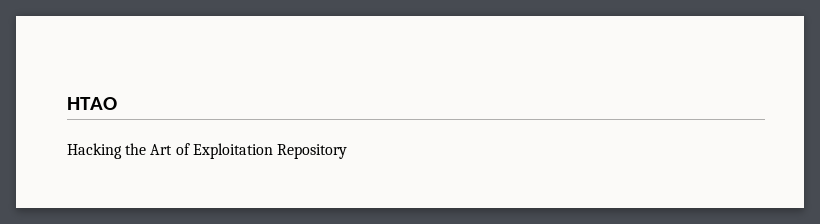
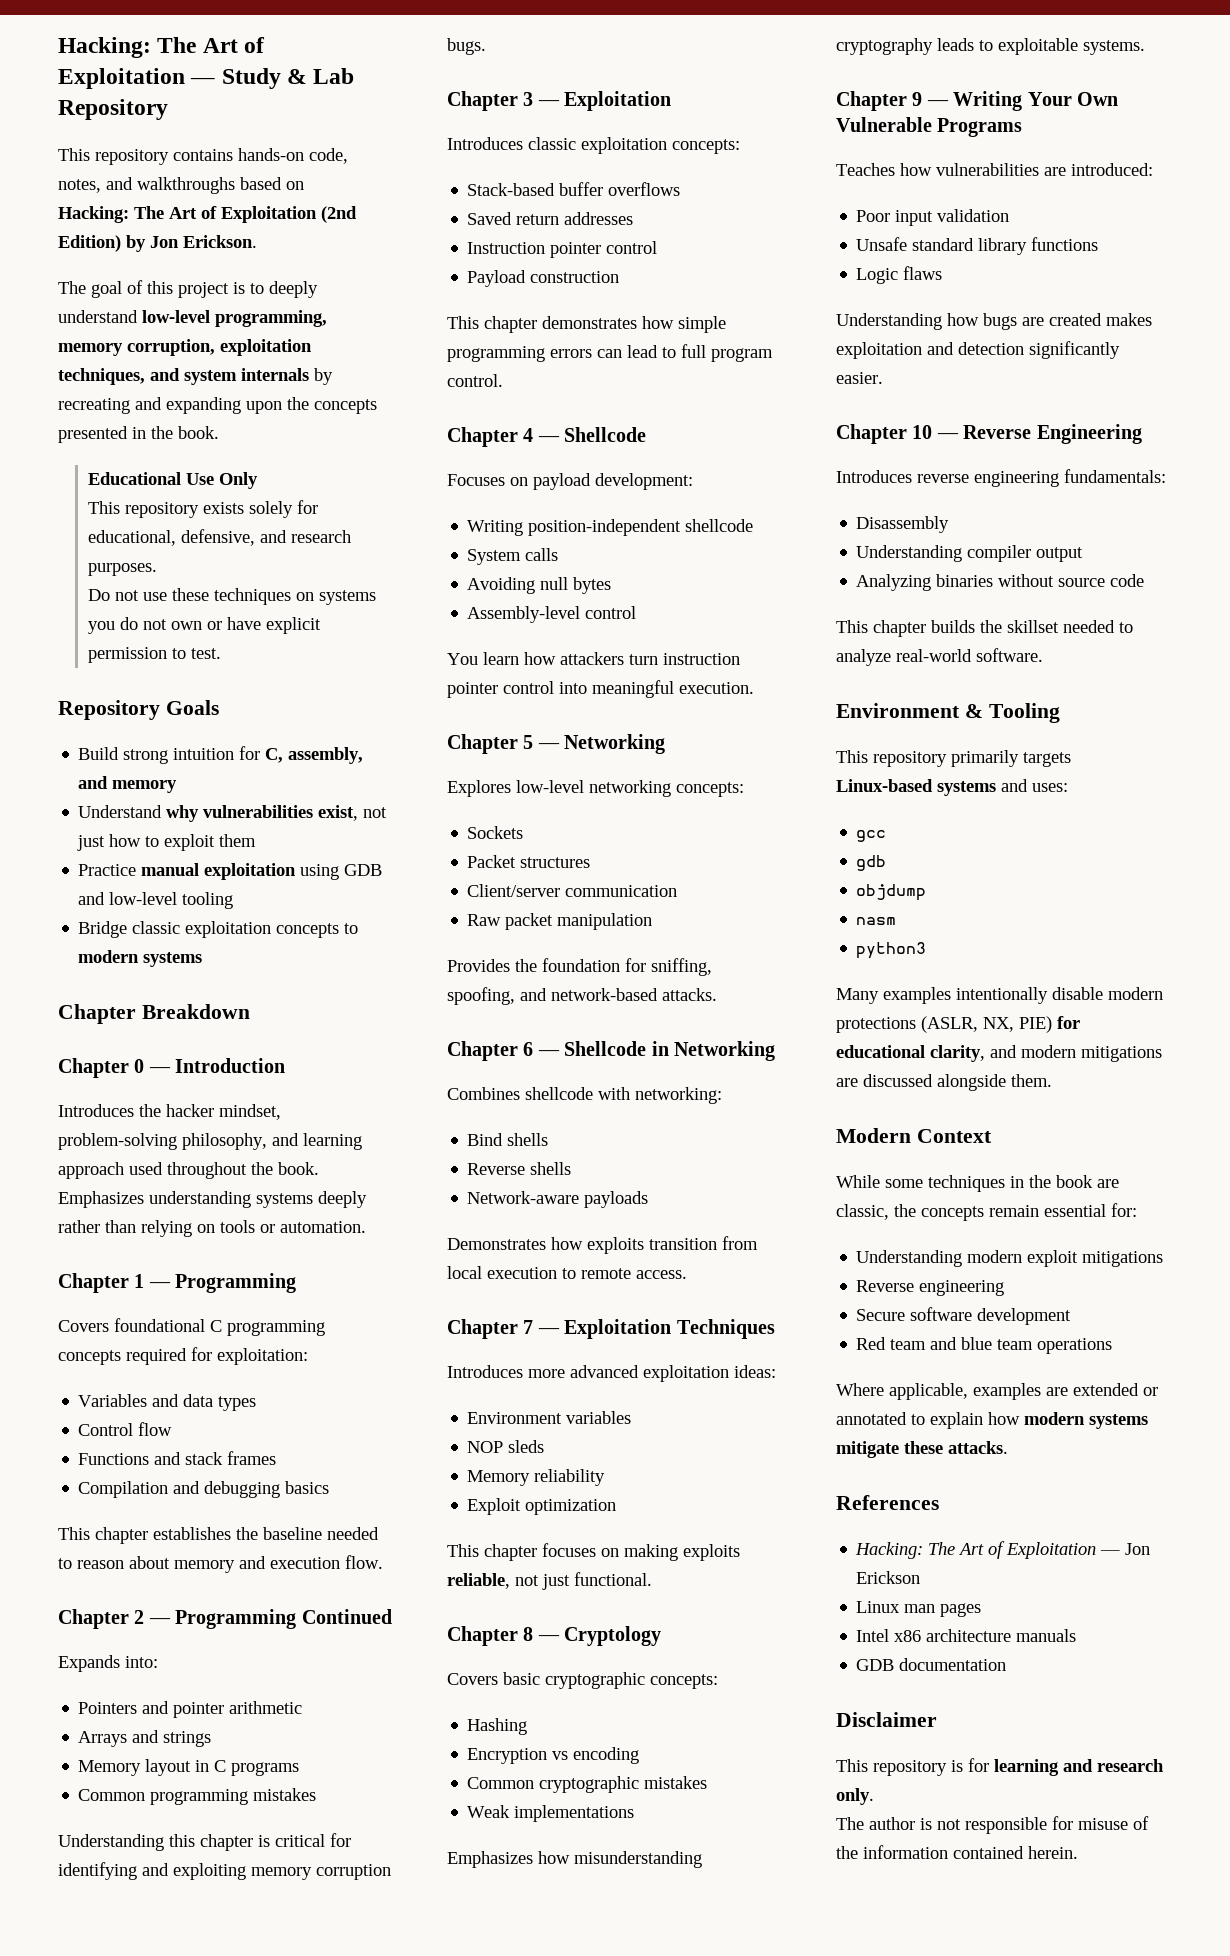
[67,97,117,110] [67,143,347,159] HTAO // Hacking the Art of Exploitation Repository -> [58,37,266,58] [58,68,355,89] [58,99,168,120] [58,148,348,165] [58,177,304,194] [58,206,357,223] [58,235,257,252] [58,280,318,298] [58,310,327,327] [58,339,312,356] [58,368,333,385] [58,397,377,414] [58,426,219,443] [88,472,259,489] [88,500,319,518] [88,529,352,546] [88,563,158,576] [88,588,377,605] [88,617,322,634] [88,647,222,663] [58,700,219,720] [78,746,364,764] [78,776,178,793] [78,805,388,822] [77,834,257,851] [78,863,383,880] [78,892,234,909] [78,921,359,938] [78,950,203,967] [58,1004,250,1024] [58,1058,286,1078] [58,1104,281,1120] [58,1133,362,1150] [58,1162,319,1179] [58,1191,367,1208] [58,1220,366,1237] [58,1273,297,1293] [58,1318,325,1336] [58,1347,308,1365] [78,1394,257,1411] [78,1422,173,1436] [78,1451,277,1465] [78,1481,330,1498] [58,1527,379,1544] [58,1555,383,1573] [58,1609,392,1629] [58,1655,158,1672] [78,1701,303,1718] [78,1730,212,1747] [78,1759,300,1776] [78,1788,317,1805] [58,1833,351,1851] [58,1862,391,1880] [447,38,486,55] [447,91,672,111] [447,137,740,154] [467,182,681,196] [467,212,634,225] [467,241,658,258] [467,270,620,287] [447,316,726,333] [447,344,773,362] [447,374,503,387] [447,427,647,447] [447,473,693,490] [467,519,754,536] [467,548,559,565] [467,577,612,594] [467,606,637,623] [447,652,740,665] [447,680,754,698] [447,734,666,754] [447,780,744,797] [467,826,524,839] [467,855,591,868] [467,884,678,897] [467,913,653,930] [447,958,712,976] [447,987,717,1005] [447,1041,775,1061] [447,1087,722,1104] [467,1133,549,1146] [467,1162,572,1175] [467,1191,649,1208] [447,1236,758,1254] [447,1266,687,1279] [447,1319,775,1339] [447,1365,776,1382] [467,1411,632,1424] [467,1440,545,1453] [467,1469,606,1486] [467,1498,617,1515] [447,1543,740,1561] [447,1572,652,1590] [447,1626,662,1646] [447,1672,718,1689] [467,1718,528,1735] [467,1747,640,1764] [467,1776,708,1793] [467,1805,635,1822] [447,1851,702,1868] [836,38,1145,55] [836,91,1118,111] [836,117,1023,137] [836,163,1153,176] [856,209,1010,226] [856,237,1099,255] [856,266,943,284] [836,313,1152,330] [836,341,1120,359] [836,372,883,384] [836,424,1142,444] [836,469,1166,487] [856,516,950,533] [856,545,1084,562] [856,574,1145,591] [836,620,1133,637] [836,648,1043,666] [836,703,1060,723] [836,750,1071,767] [836,779,1068,796] [856,830,887,842] [856,855,887,871] [856,884,927,901] [856,917,897,925] [856,942,927,959] [836,987,1163,1004] [836,1016,1080,1033] [836,1045,1162,1062] [836,1074,1052,1091] [836,1128,992,1143] [836,1175,1119,1192] [836,1203,1137,1221] [856,1250,1164,1267] [856,1280,1005,1296] [856,1307,1072,1325] [856,1337,1113,1354] [836,1383,1158,1400] [836,1412,1148,1429] [836,1441,1008,1458] [836,1495,939,1510] [855,1541,1151,1559] [856,1571,921,1584] [856,1601,982,1617] [856,1629,1077,1642] [856,1658,1007,1671] [836,1712,937,1727] [836,1758,1164,1776] [836,1788,874,1805] [836,1816,1149,1834] [836,1845,1078,1859] Hacking: The Art of Exploitation — Study & Lab Repository // This repository contains hands-on code, notes, and walkthroughs based on // Hacking: The Art of Exploitation (2nd Edition) by Jon Erickson. // The goal of this project is to deeply understand low-level programming, memory corruption, exploitation techniques, and system internals by recreating and expanding upon the concepts presented in the book. // Educational Use Only // This repository exists solely for educational, defensive, and research purposes. // Do not use these techniques on systems you do not own or have explicit permission to test. // Repository Goals // Build strong intuition for C, assembly, and memory // Understand why vulnerabilities exist, not just how to exploit them // Practice manual exploitation using GDB and low-level tooling // Bridge classic exploitation concepts to modern systems // Chapter Breakdown // Chapter 0 — Introduction // Introduces the hacker mindset, problem-solving philosophy, and learning approach used throughout the book. Emphasizes understanding systems deeply rather than relying on tools or automation. // Chapter 1 — Programming // Covers foundational C programming concepts required for exploitation: // Variables and data types // Control flow // Functions and stack frames // Compilation and debugging basics // This chapter establishes the baseline needed to reason about memory and execution flow. // Chapter 2 — Programming Continued // Expands into: // Pointers and pointer arithmetic // Arrays and strings // Memory layout in C programs // Common programming mistakes // Understanding this chapter is critical for identifying and exploiting memory corruption bugs. // Chapter 3 — Exploitation // Introduces classic exploitation concepts: // Stack-based buffer overflows // Saved return addresses // Instruction pointer control // Payload construction // This chapter demonstrates how simple programming errors can lead to full program control. // Chapter 4 — Shellcode // Focuses on payload development: // Writing position-independent shellcode // System calls // Avoiding null bytes // Assembly-level control // You learn how attackers turn instruction pointer control into meaningful execution. // Chapter 5 — Networking // Explores low-level networking concepts: // Sockets // Packet structures // Client/server communication // Raw packet manipulation // Provides the foundation for sniffing, spoofing, and network-based attacks. // Chapter 6 — Shellcode in Networking // Combines shellcode with networking: // Bind shells // Reverse shells // Network-aware payloads // Demonstrates how exploits transition from local execution to remote access. // Chapter 7 — Exploitation Techniques // Introduces more advanced exploitation ideas: // Environment variables // NOP sleds // Memory reliability // Exploit optimization // This chapter focuses on making exploits reliable, not just functional. // Chapter 8 — Cryptology // Covers basic cryptographic concepts: // Hashing // Encryption vs encoding // Common cryptographic mistakes // Weak implementations // Emphasizes how misunderstanding cryptography leads to exploitable systems. // Chapter 9 — Writing Your Own Vulnerable Programs // Teaches how vulnerabilities are introduced: // Poor input validation // Unsafe standard library functions // Logic flaws // Understanding how bugs are created makes exploitation and detection significantly easier. // Chapter 10 — Reverse Engineering // Introduces reverse engineering fundamentals: // Disassembly // Understanding compiler output // Analyzing binaries without source code // This chapter builds the skillset needed to analyze real-world software. // Environment & Tooling // This repository primarily targets Linux-based systems and uses: // gcc // gdb // objdump // nasm // python3 // Many examples intentionally disable modern protections (ASLR, NX, PIE) for educational clarity, and modern mitigations are discussed alongside them. // Modern Context // While some techniques in the book are classic, the concepts remain essential for: // Understanding modern exploit mitigations // Reverse engineering // Secure software development // Red team and blue team operations // Where applicable, examples are extended or annotated to explain how modern systems mitigate these attacks. // References // Hacking: The Art of Exploitation — Jon Erickson // Linux man pages // Intel x86 architecture manuals // GDB documentation // Disclaimer // This repository is for learning and research only. // The author is not responsible for misuse of the information contained herein.

